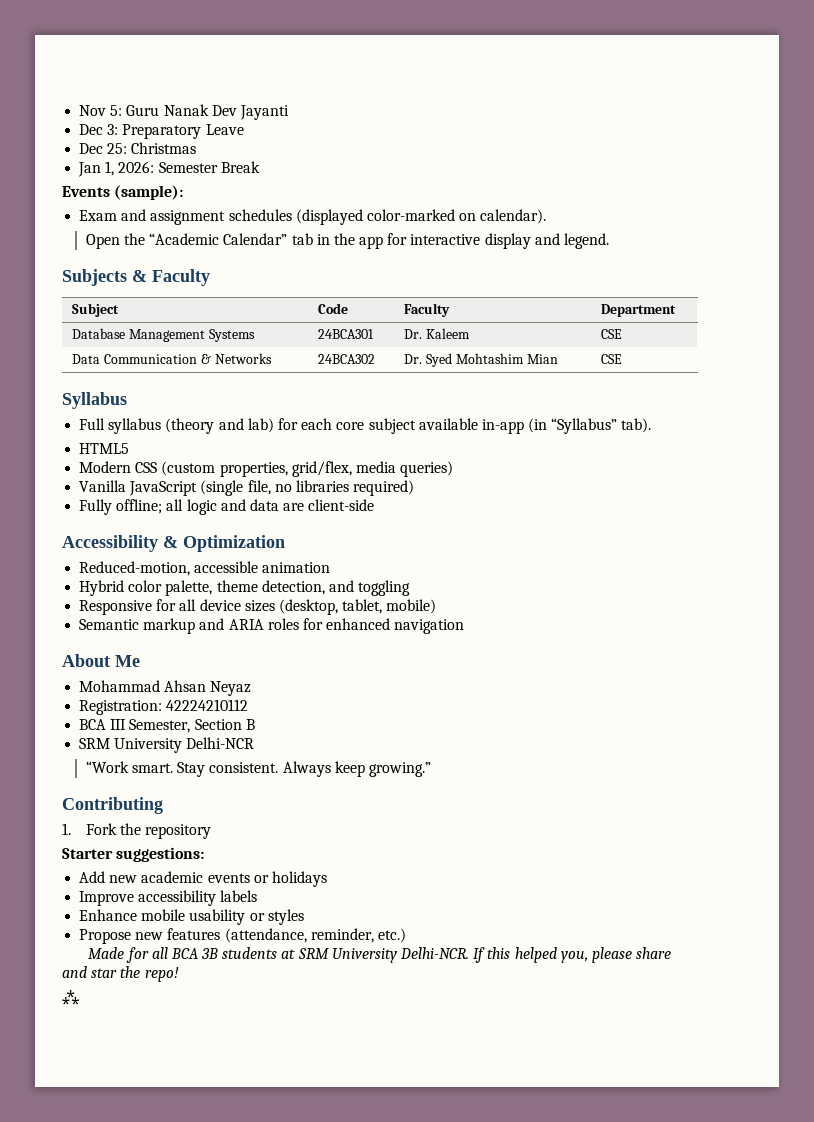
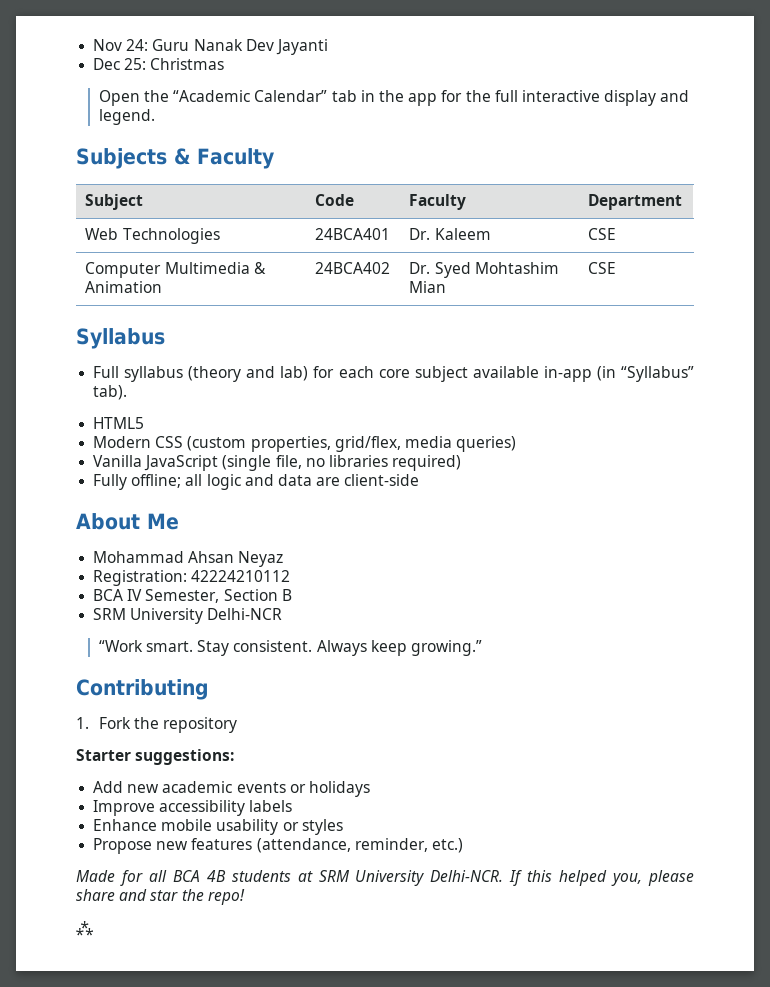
[110,105,123,116] 5: -> [126,39,149,51] 24:
[79,124,244,139] // Dec 3: Preparatory Leave -> (328, 47) none
[78,161,260,177] [62,185,184,200] [79,209,547,225] // Jan 1, 2026: Semester Break // Events (sample): // Exam and assignment schedules (displayed color-marked on calendar). -> (225, 64) none
(408, 239) none -> [465,90,518,102] the full
[72,328,255,342] [318,329,375,339] Database Management Systems | 24BCA301 -> [85,228,220,244] [315,228,391,240] Web Technologies | 24BCA401
[72,353,272,364] [318,354,376,364] Data Communication & Networks | 24BCA302 -> [85,262,266,278] [85,281,163,293] [315,262,391,274] Computer Multimedia & Animation | 24BCA402
[62,535,285,552] [79,561,331,576] [79,580,411,596] [79,599,437,615] [79,618,465,634] // Accessibility & Optimization // Reduced-motion, accessible animation // Hybrid color palette, theme detection, and toggling // Responsive for all device sizes (desktop, tablet, mobile) // Semantic markup and ARIA roles for enhanced navigation -> (420, 480) none
[110,719,127,730] III -> [127,589,143,601] IV
[201,948,219,959] 3B -> [206,870,226,882] 4B

